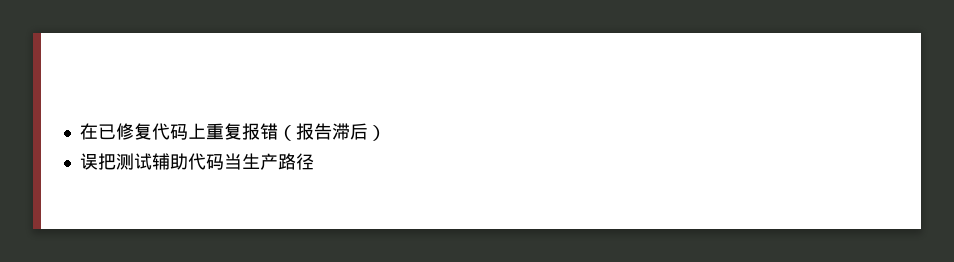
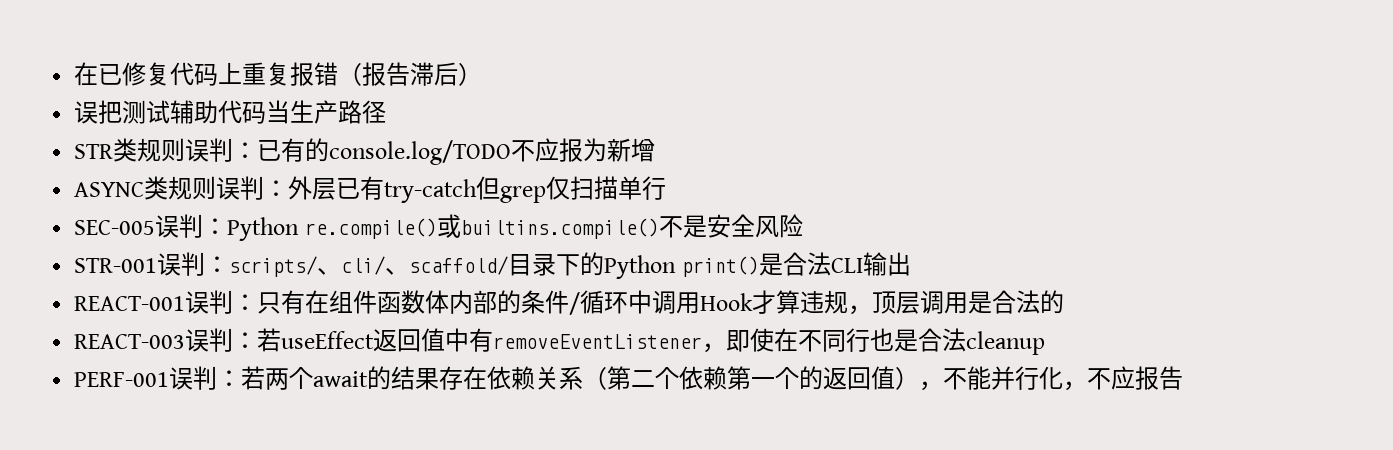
(314, 161) none -> [74,138,656,165] [74,176,667,203] [74,214,803,241] [74,252,911,279] [74,290,1065,315] [74,328,1046,355] [74,366,1184,391] // STR类规则误判：已有的console.log/TODO不应报为新增 // ASYNC类规则误判：外层已有try-catch但grep仅扫描单行 // SEC-005误判：Python re.compile()或builtins.compile()不是安全风险 // STR-001误判：scripts/、cli/、scaffold/目录下的Python print()是合法CLI输出 // REACT-001误判：只有在组件函数体内部的条件/循环中调用Hook才算违规，顶层调用是合法的 // REACT-003误判：若useEffect返回值中有removeEventListener，即使在不同行也是合法cleanup // PERF-001误判：若两个await的结果存在依赖关系（第二个依赖第一个的返回值），不能并行化，不应报告

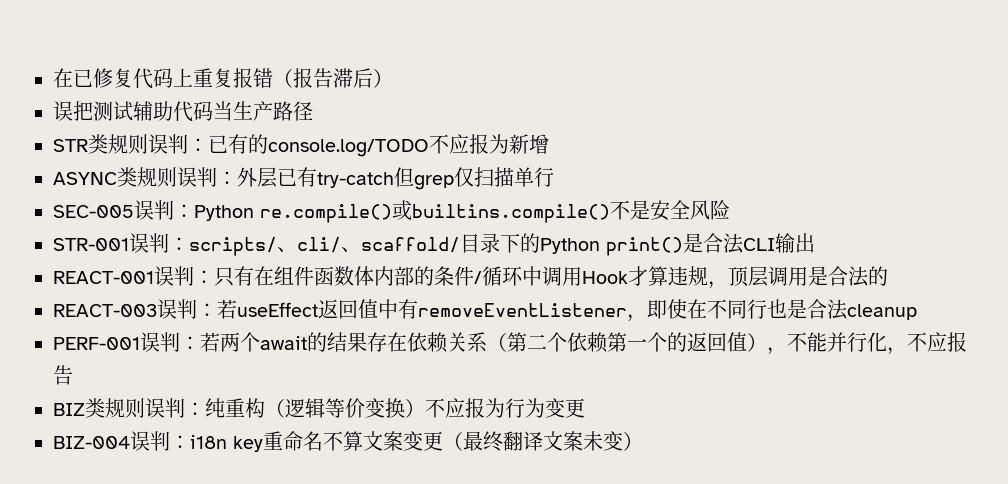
(1184, 378) none -> [53,398,585,418] [53,431,643,452] // BIZ类规则误判：纯重构（逻辑等价变换）不应报为行为变更 // BIZ-004误判：i18n key重命名不算文案变更（最终翻译文案未变）

